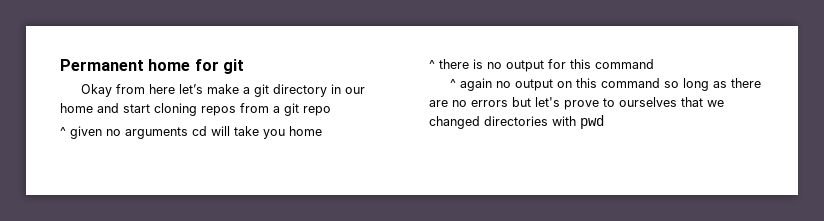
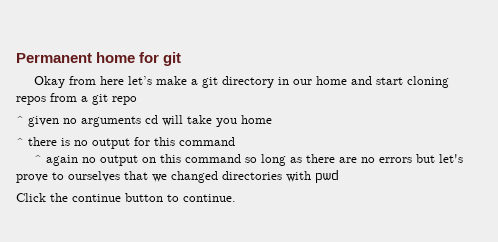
(604, 122) none -> [16,193,236,202] // Click the continue button to continue.

